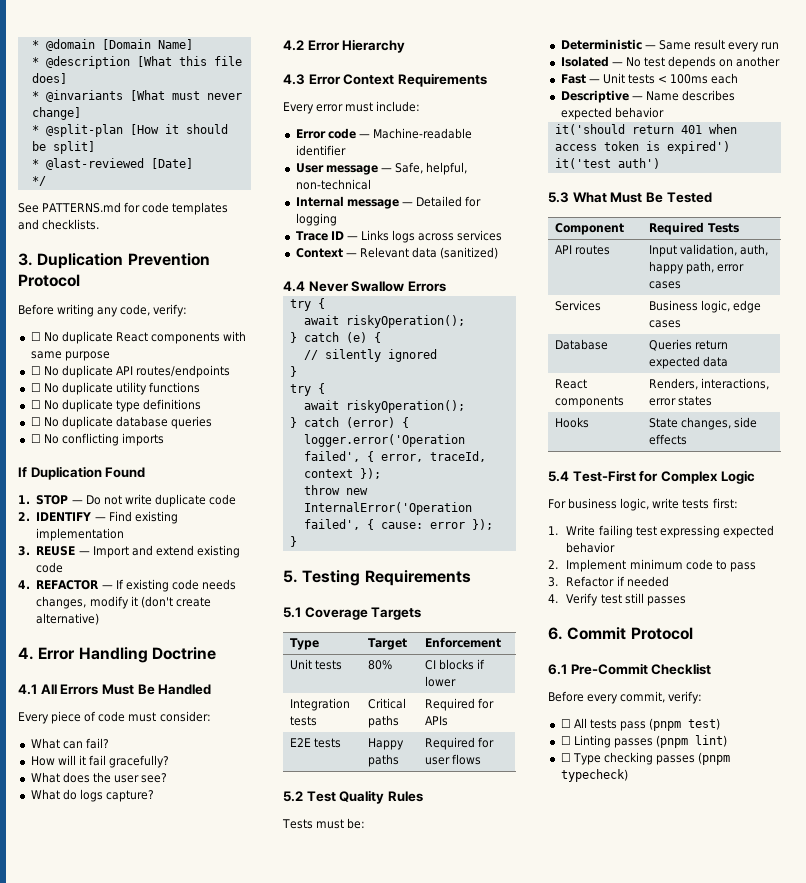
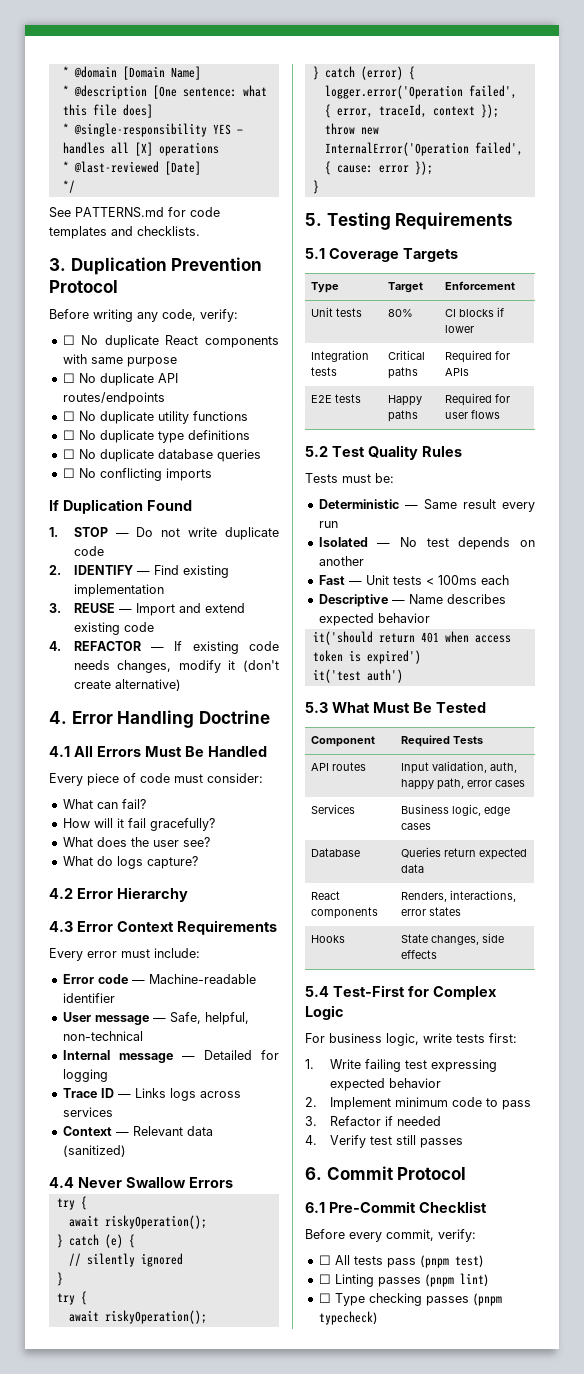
[136,56,172,67] [What -> [152,85,267,99] [One sentence: what
[45,90,242,102] [31,107,81,120] [31,124,228,137] [31,141,95,154] @invariants [What must never change] // * @split-plan [How it should be split] -> [73,123,243,137] [62,142,219,156] @single-responsibility YES — handles all [X] operations

